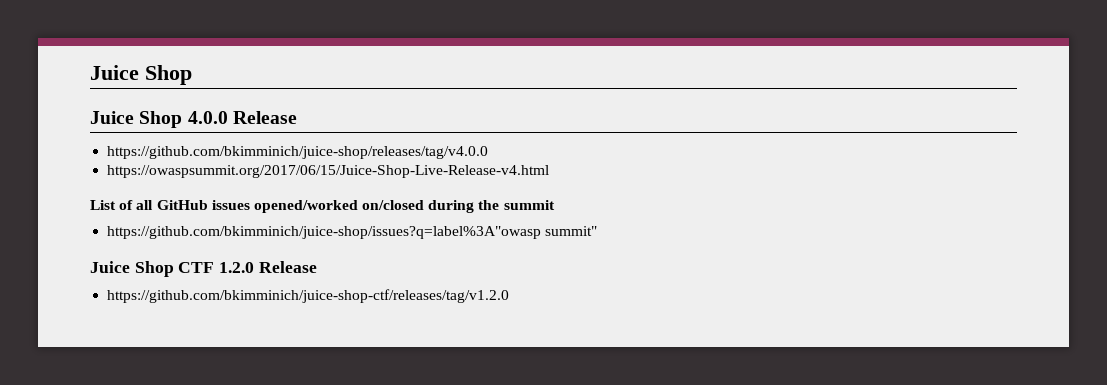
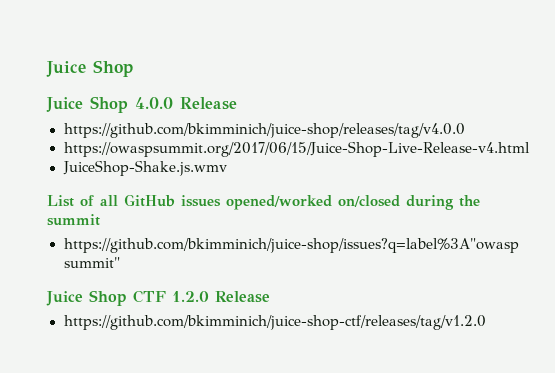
(550, 171) none -> [62,160,227,176] // JuiceShop-Shake.js.wmv

